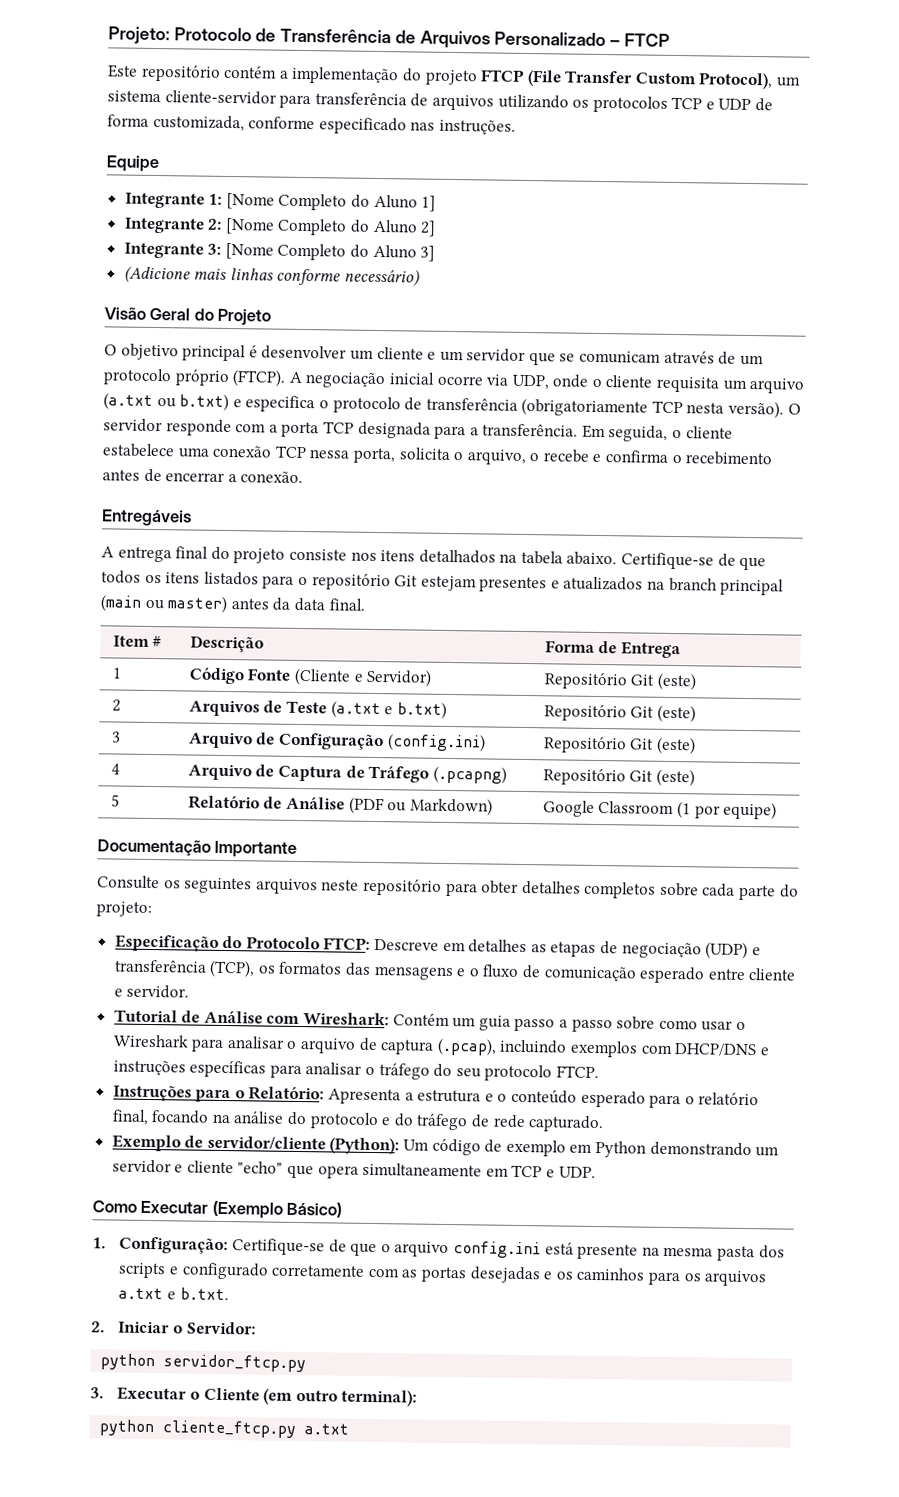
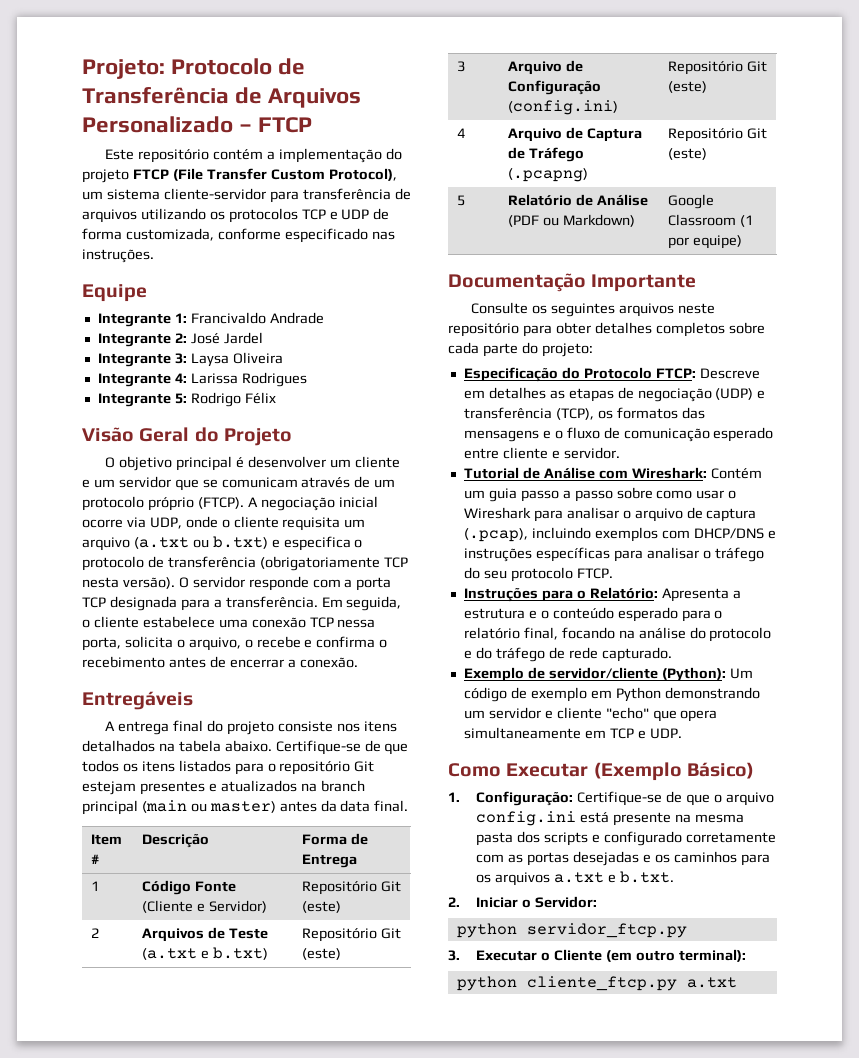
[225,192,437,212] [123,217,437,237] [123,242,436,262] [123,265,421,287] [Nome Completo do Aluno 1] // Integrante 2: [Nome Completo do Aluno 2] // Integrante 3: [Nome Completo do Aluno 3] // (Adicione mais linhas conforme necessário) -> [190,312,324,324] [97,332,263,347] [97,352,283,367] [97,372,307,387] [97,392,276,407] Francivaldo Andrade // Integrante 2: José Jardel // Integrante 3: Laysa Oliveira // Integrante 4: Larissa Rodrigues // Integrante 5: Rodrigo Félix

